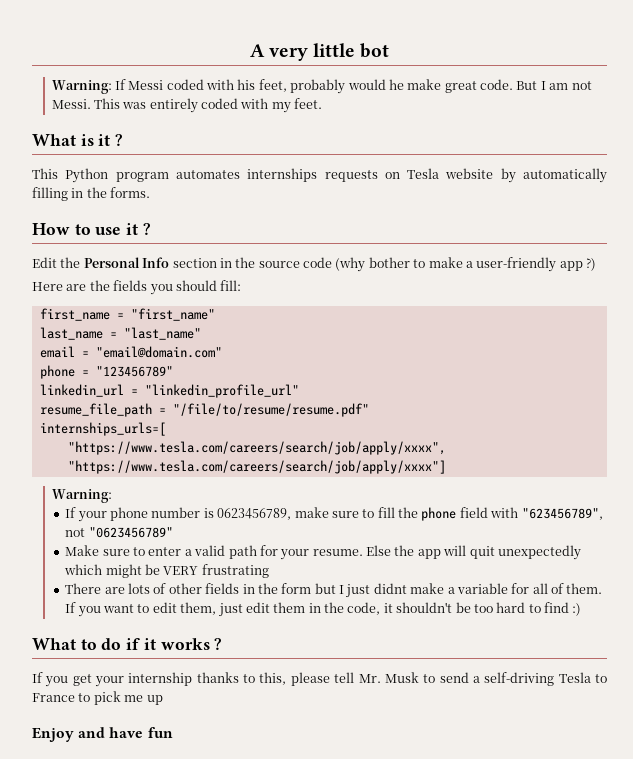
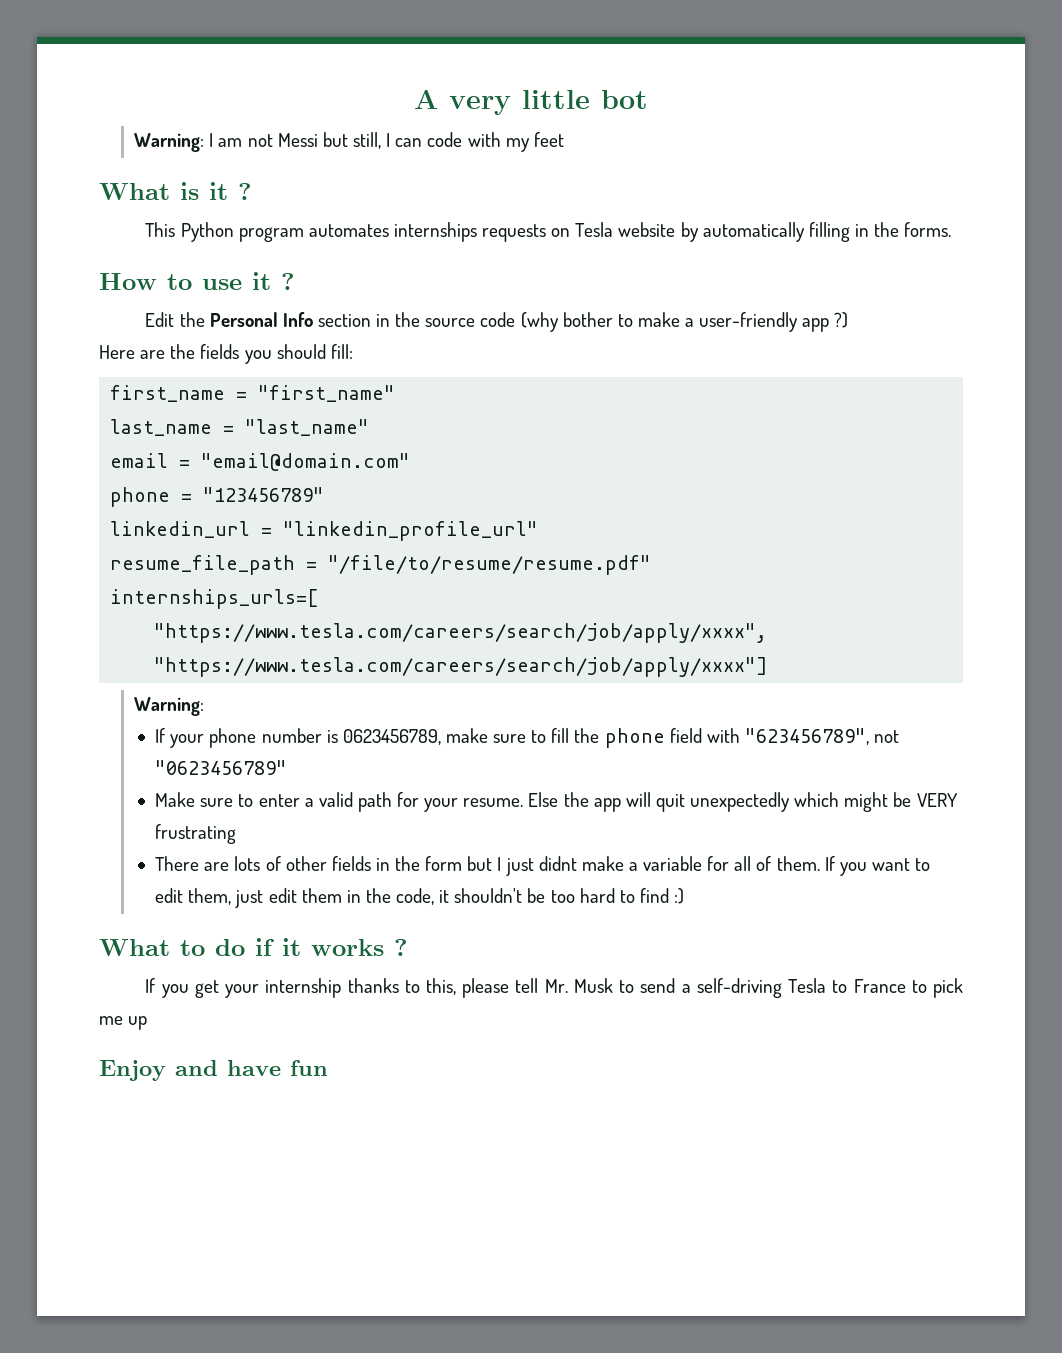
[114,79,592,94] [51,98,239,113] If Messi coded with his feet, probably would he make great code. But I am not Messi. This was entirely coded -> [209,132,463,149] I am not Messi but still, I can code
[294,98,323,109] feet. -> [533,132,564,147] feet

